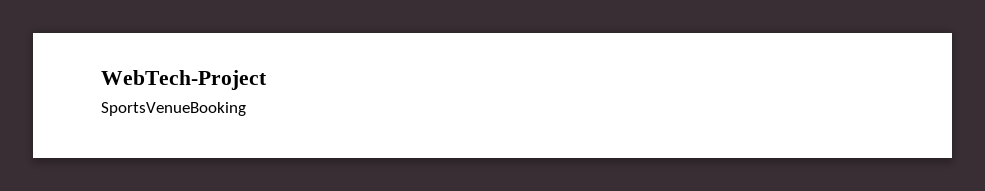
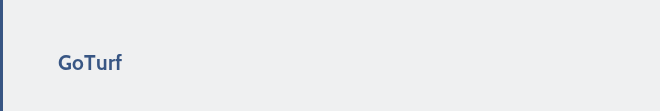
[101,70,267,90] [101,102,246,116] WebTech-Project // SportsVenueBooking -> [58,54,122,70] GoTurf

